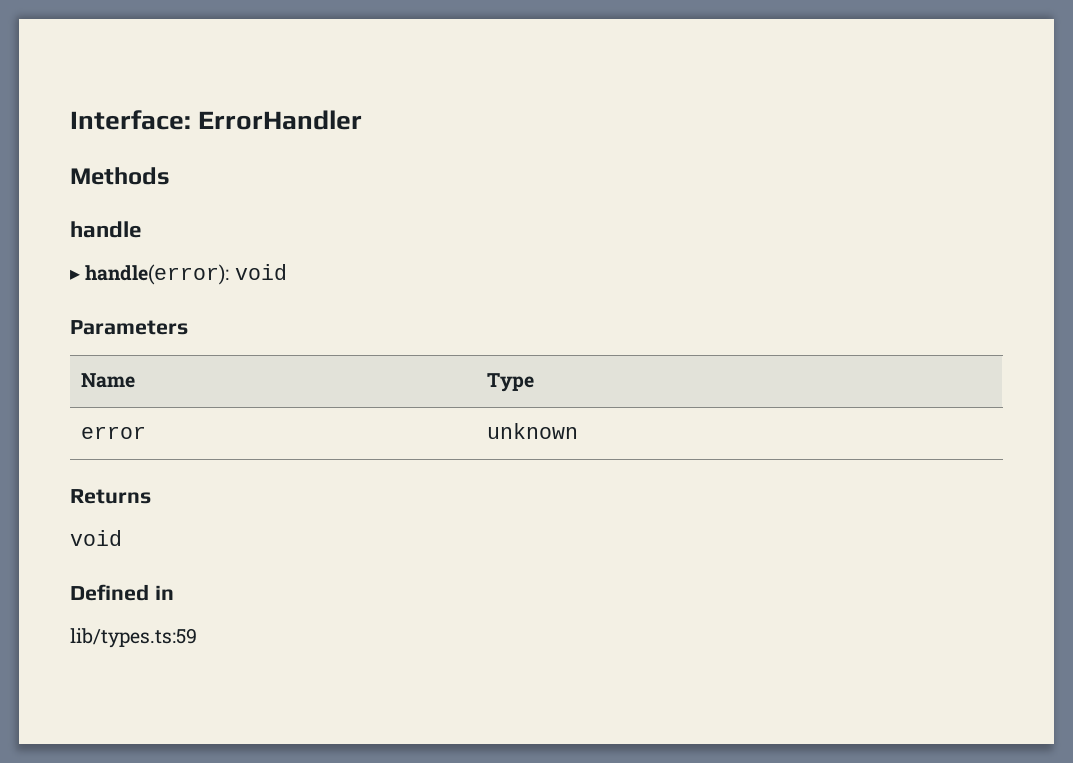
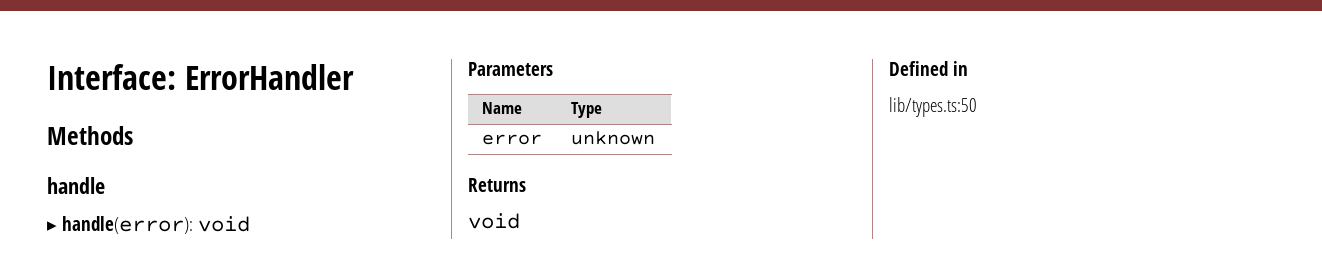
[70,628,197,648] lib/types.ts:59 -> [889,97,977,117] lib/types.ts:50

